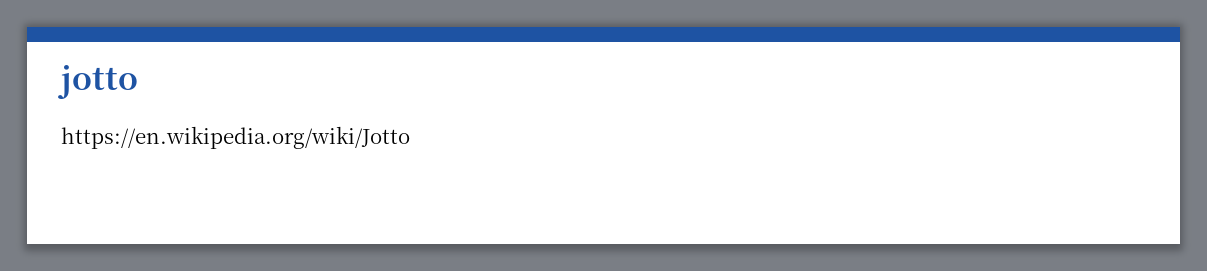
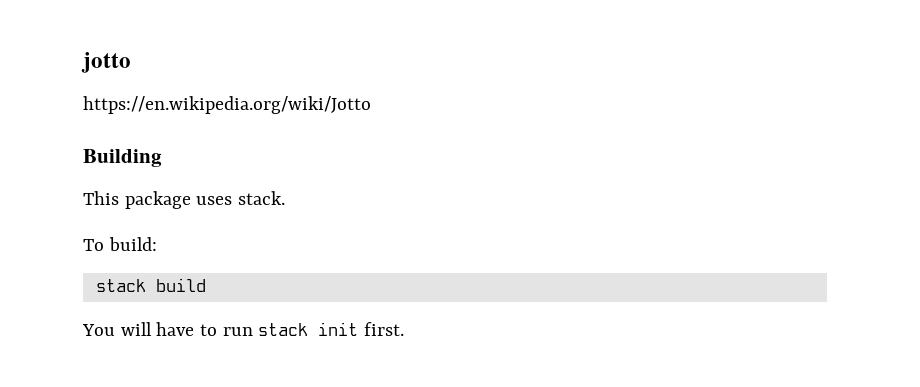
(410, 137) none -> [83,149,162,167] [83,191,286,209] [83,237,157,251] [95,278,206,292] [82,322,405,336] // Building // This package uses stack. // To build: // stack build // You will have to run stack init first.

